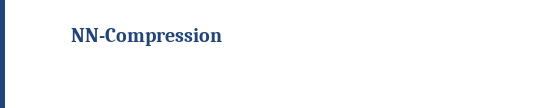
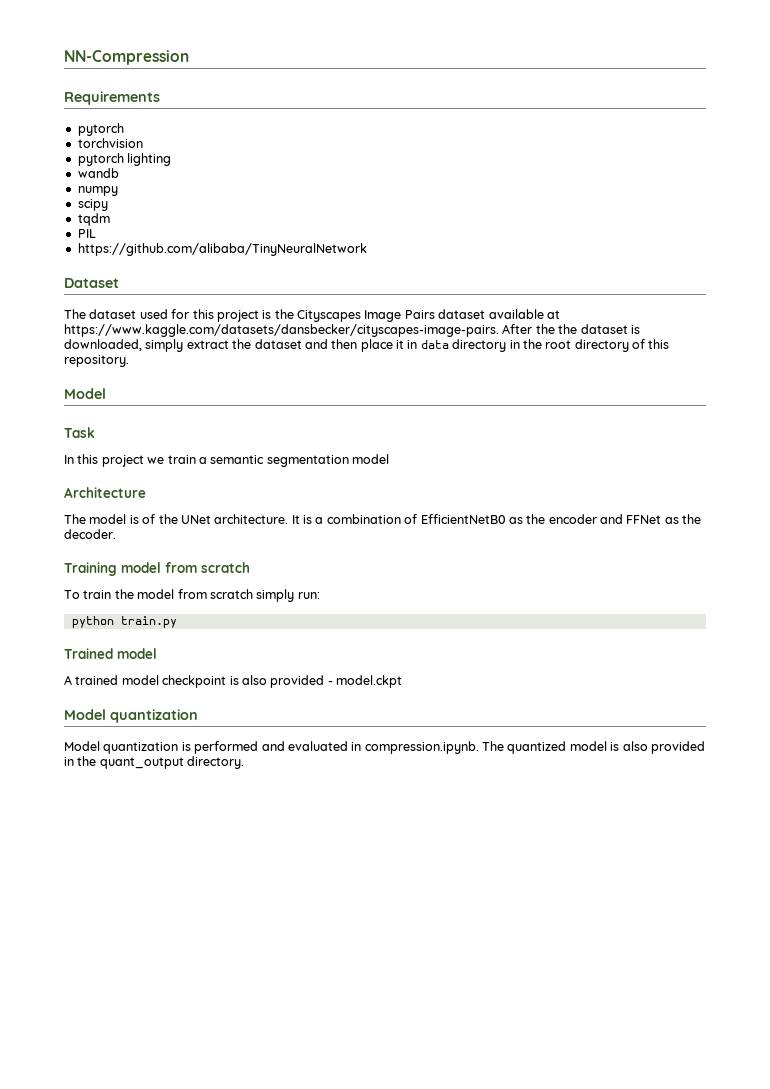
(222, 37) none -> [64,91,160,105] [77,123,124,136] [77,138,143,148] [77,153,172,166] [77,168,119,178] [77,186,118,196] [77,199,108,211] [77,213,110,226] [77,229,96,238] [77,243,367,256] [64,278,119,288] [64,309,560,322] [64,324,640,337] [64,339,670,352] [64,355,129,367] [64,388,106,399] [64,427,95,438] [64,454,389,467] [64,487,146,498] [64,514,702,524] [64,529,116,539] [64,562,250,576] [64,589,320,602] [71,616,177,628] [64,648,157,659] [64,675,402,688] [64,709,198,723] [64,741,705,754] [64,756,245,769] // Requirements // pytorch // torchvision // pytorch lighting // wandb // numpy // scipy // tqdm // PIL // https://github.com/alibaba/TinyNeuralNetwork // Dataset // The dataset used for this project is the Cityscapes Image Pairs dataset available at https://www.kaggle.com/datasets/dansbecker/cityscapes-image-pairs. After the the dataset is downloaded, simply extract the dataset and then place it in data directory in the root directory of this repository. // Model // Task // In this project we train a semantic segmentation model // Architecture // The model is of the UNet architecture. It is a combination of EfficientNetB0 as the encoder and FFNet as the decoder. // Training model from scratch // To train the model from scratch simply run: // python train.py // Trained model // A trained model checkpoint is also provided - model.ckpt // Model quantization // Model quantization is performed and evaluated in compression.ipynb. The quantized model is also provided in the quant_output directory.

